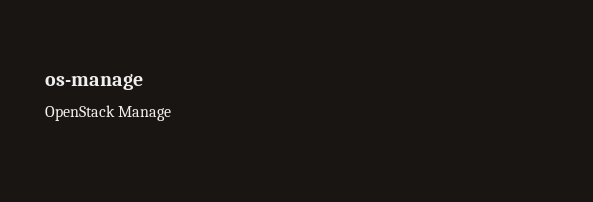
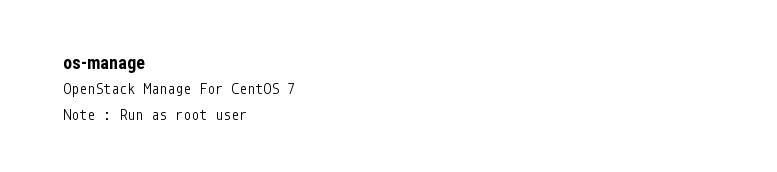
(172, 113) none -> [199,83,295,94] [63,109,247,120] For CentOS 7 // Note : Run as root user

